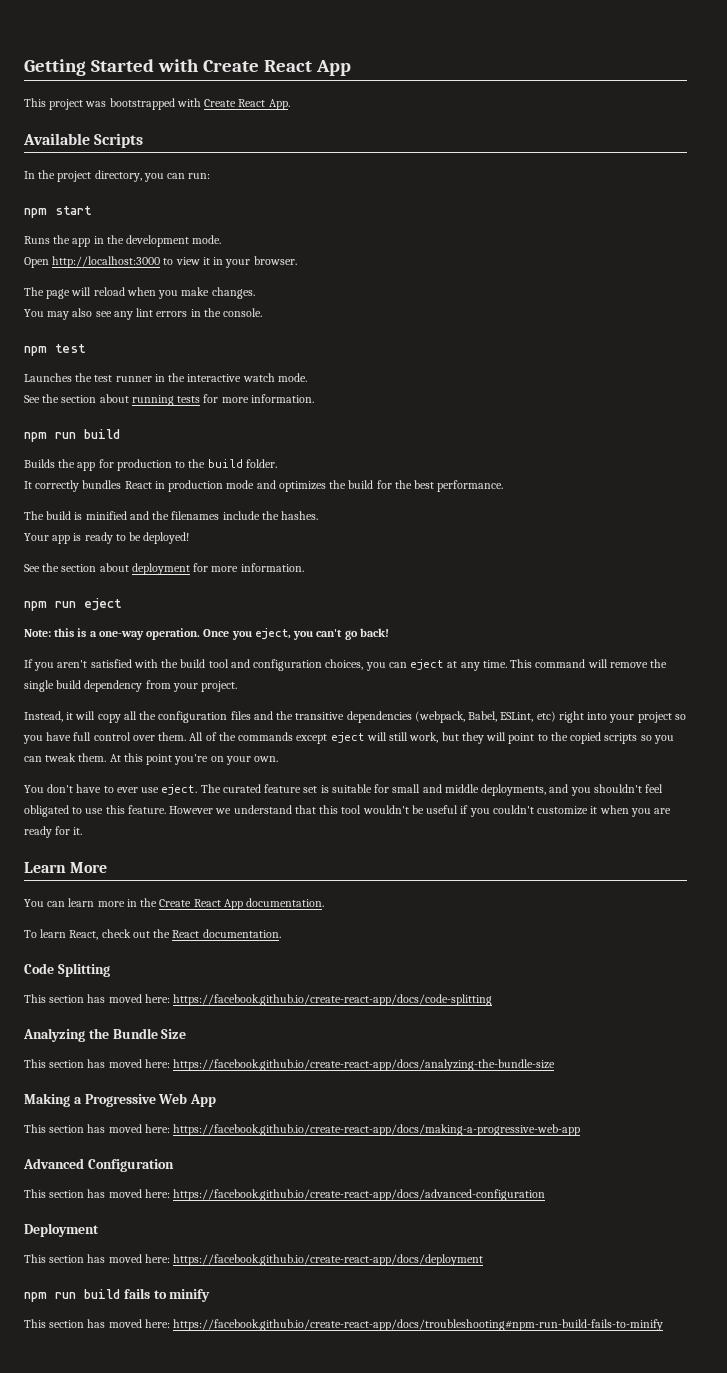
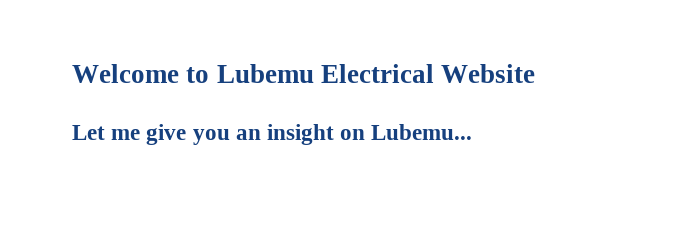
[24,59,351,76] [24,98,290,110] [23,133,144,148] [24,170,211,182] [24,206,92,218] [24,235,222,247] [24,256,297,268] [24,287,255,299] [24,308,263,320] [24,344,86,356] [24,373,307,382] [24,394,314,406] [24,429,120,442] [24,459,277,471] [24,480,504,492] [24,511,319,520] [24,532,190,544] [24,563,304,575] [24,598,122,611] [24,628,389,640] [24,659,668,671] [24,680,238,692] [24,711,686,723] [23,732,674,744] [24,753,279,765] [24,784,664,796] [24,805,672,817] [24,826,83,838] [24,862,108,873] [24,898,325,910] [24,929,281,940] [24,963,110,977] [24,994,493,1006] [23,1028,187,1042] [24,1059,556,1071] [24,1093,217,1107] [24,1124,581,1136] [23,1158,174,1172] [24,1189,546,1201] [24,1223,99,1237] [24,1254,484,1266] [24,1288,211,1302] [24,1319,664,1331] Getting Started with Create React App // This project was bootstrapped with Create React App. // Available Scripts // In the project directory, you can run: // npm start // Runs the app in the development mode. // Open http://localhost:3000 to view it in your browser. // The page will reload when you make changes. // You may also see any lint errors in the console. // npm test // Launches the test runner in the interactive watch mode. // See the section about running tests for more information. // npm run build // Builds the app for production to the build folder. // It correctly bundles React in production mode and optimizes the build for the best performance. // The build is minified and the filenames include the hashes. // Your app is ready to be deployed! // See the section about deployment for more information. // npm run eject // Note: this is a one-way operation. Once you eject, you can't go back! // If you aren't satisfied with the build tool and configuration choices, you can eject at any time. This command will remove the single build dependency from your project. // Instead, it will copy all the configuration files and the transitive dependencies (webpack, Babel, ESLint, etc) right into your project so you have full control over them. All of the commands except eject will still work, but they will point to the copied scripts so you can tweak them. At this point you're on your own. // You don't have to ever use eject. The curated feature set is suitable for small and middle deployments, and you shouldn't feel obligated to use this feature. However we understand that this tool wouldn't be useful if you couldn't customize it when you are ready for it. // Learn More // You can learn more in the Create React App documentation. // To learn React, check out the React documentation. // Code Splitting // This section has moved here: https://facebook.github.io/create-react-app/docs/code-splitting // Analyzing the Bundle Size // This section has moved here: https://facebook.github.io/create-react-app/docs/analyzing-the-bundle-size // Making a Progressive Web App // This section has moved here: https://facebook.github.io/create-react-app/docs/making-a-progressive-web-app // Advanced Configuration // This section has moved here: https://facebook.github.io/create-react-app/docs/advanced-configuration // Deployment // This section has moved here: https://facebook.github.io/create-react-app/docs/deployment // npm run build fails to minify // This section has moved here: https://facebook.github.io/create-react-app/docs/troubleshooting#npm-run-build-fails-to-minify -> [72,64,536,83] [72,124,473,145] Welcome to Lubemu Electrical Website // Let me give you an insight on Lubemu...

